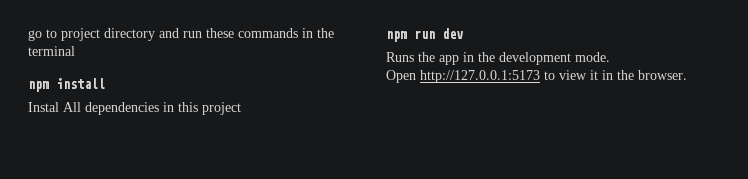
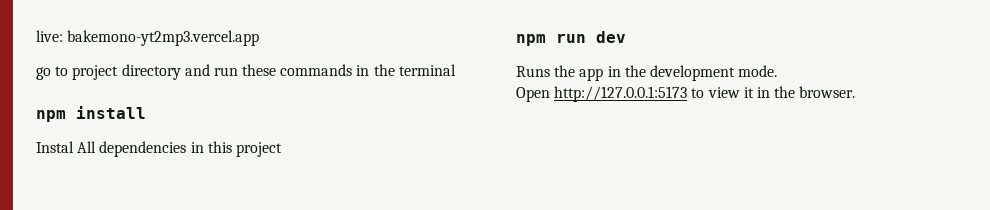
(28, 35) none -> [36,30,260,46] live: bakemono-yt2mp3.vercel.app //

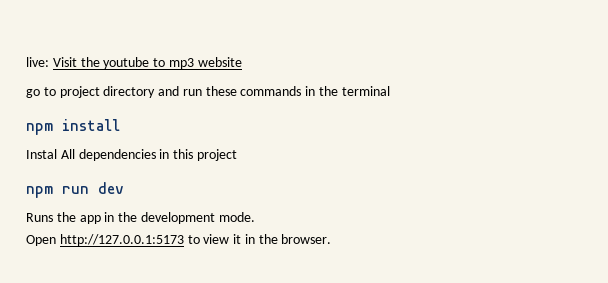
[67,30,260,46] bakemono-yt2mp3.vercel.app -> [52,57,242,69] Visit the youtube to mp3 website

